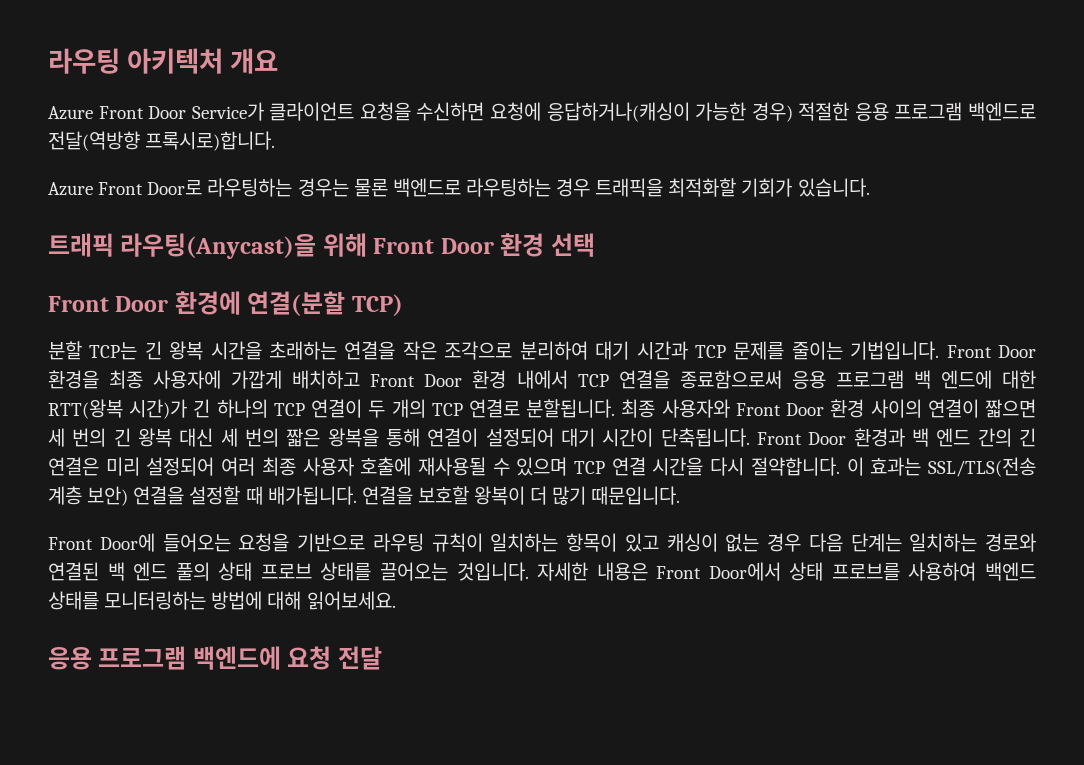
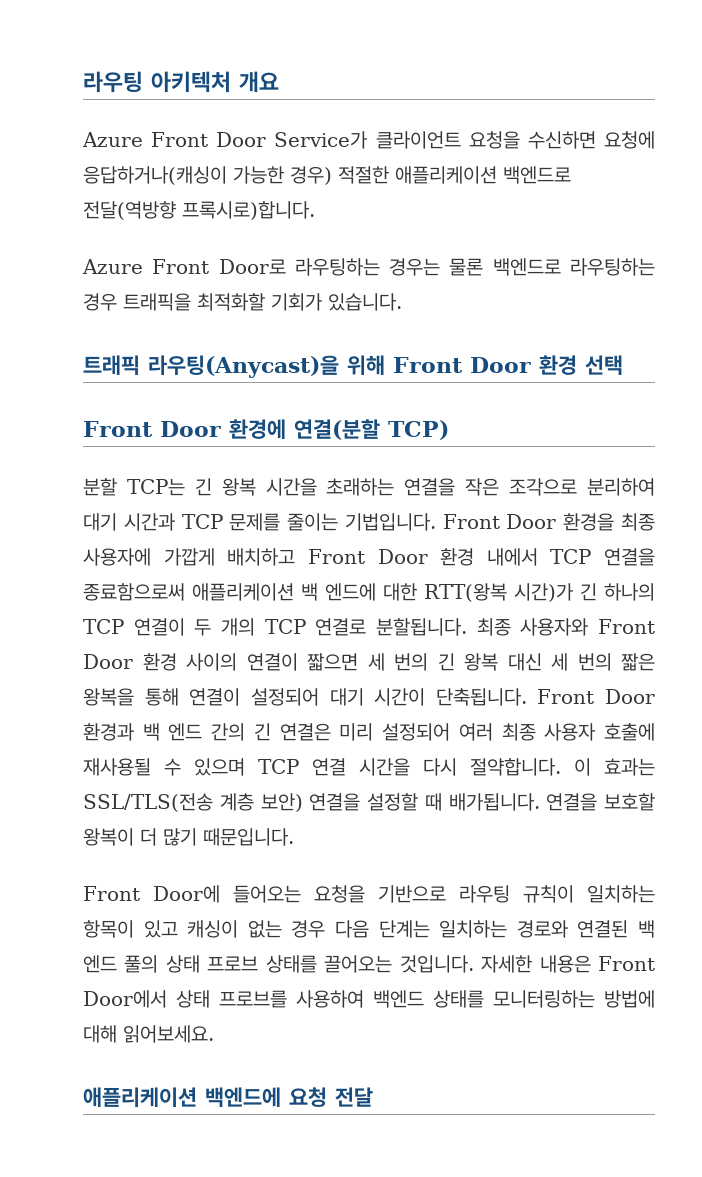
[854,102,963,121] 응용 프로그램 -> [395,166,497,184] 애플리케이션
[791,370,904,389] 응용 프로그램 -> [192,583,294,601] 애플리케이션
[48,646,187,670] 응용 프로그램 -> [83,1087,197,1108] 애플리케이션

